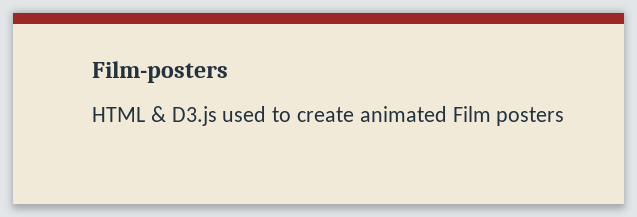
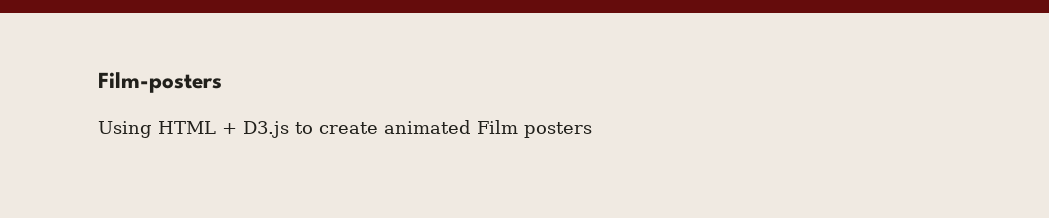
[92,106,267,126] HTML & D3.js used -> [98,121,289,138] Using HTML + D3.js

